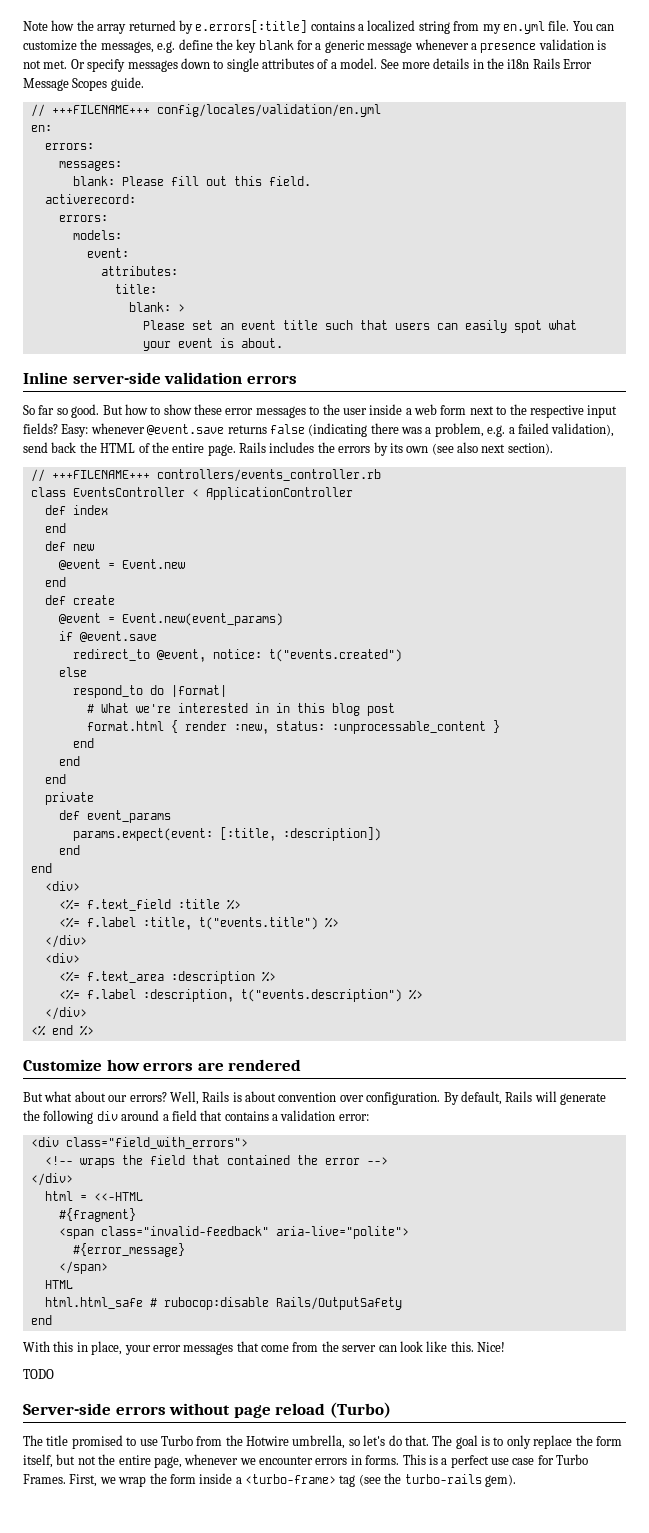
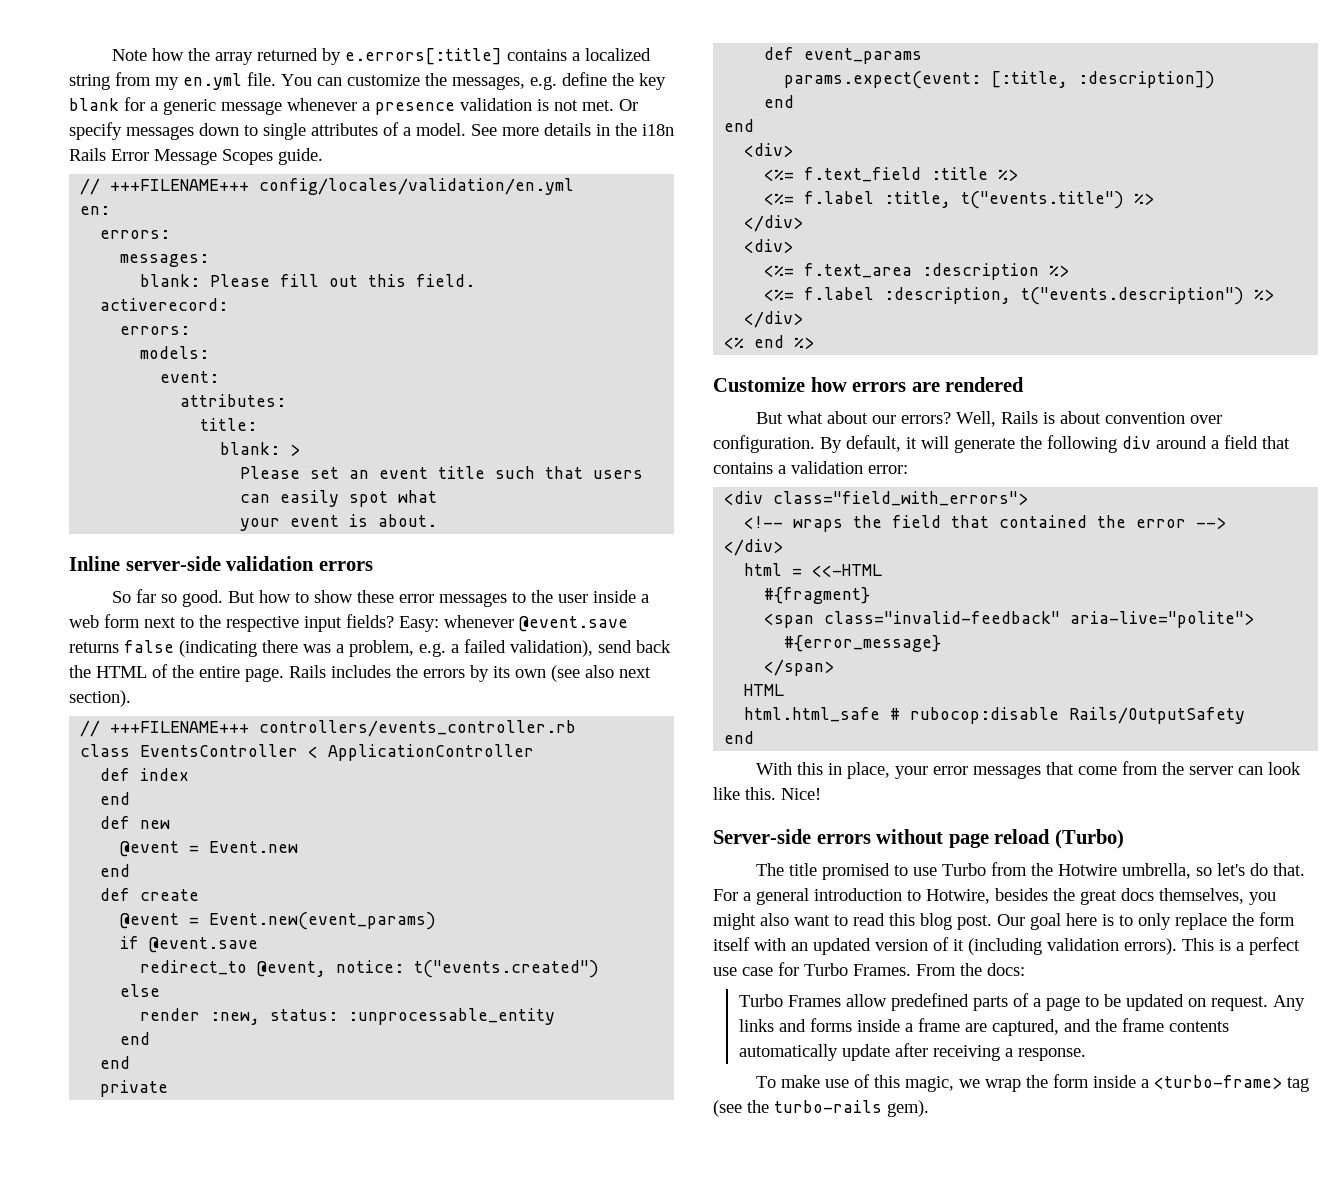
[72,685,227,698] [86,703,395,716] [86,720,500,734] [72,738,94,748] respond_to do |format| // # What we're interested in in this blog post // format.html { render :new, status: :unprocessable_content } // end -> [140,1008,556,1025] render :new, status: :unprocessable_entity
[505,1091,533,1102] Rails -> [906,437,917,449] it
[23,1369,54,1379] // TODO -> (821, 794) none
[432,1435,478,1449] The goal -> [713,888,1276,905] [713,913,1097,930] For a general introduction to Hotwire, besides the great docs themselves, you might also want to read this blog post. Our goal here
[23,1454,400,1468] itself, but not the entire page, whenever we encounter errors in forms. -> [713,937,1177,955] itself with an updated version of it (including validation errors).
[69,1474,98,1487] First, -> [916,963,1025,976] [738,993,1305,1011] [738,1018,1229,1036] [738,1043,1086,1061] [755,1074,954,1092] From the docs: // Turbo Frames allow predefined parts of a page to be updated on request. Any links and forms inside a frame are captured, and the frame contents automatically update after receiving a response. // To make use of this magic,

